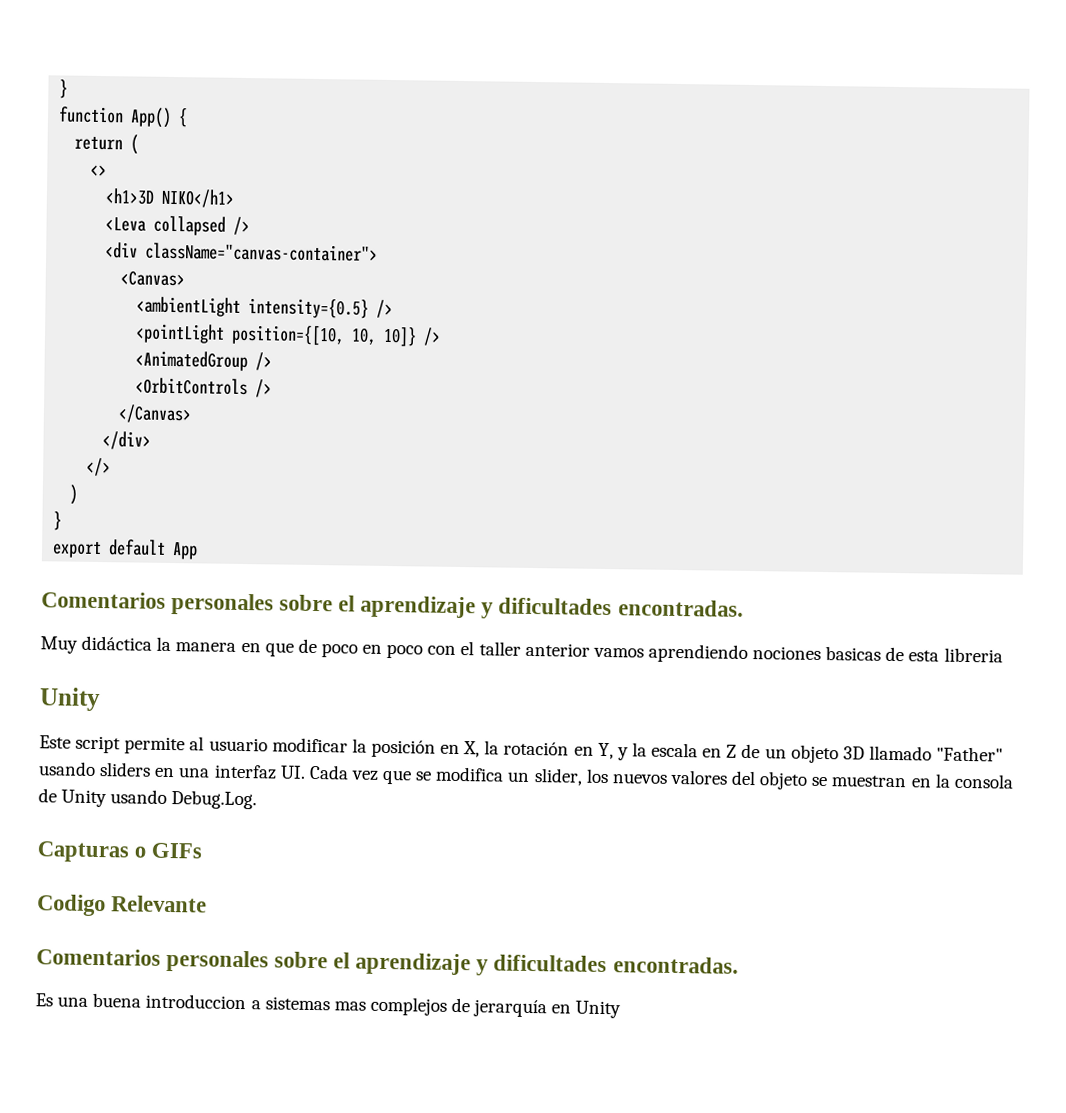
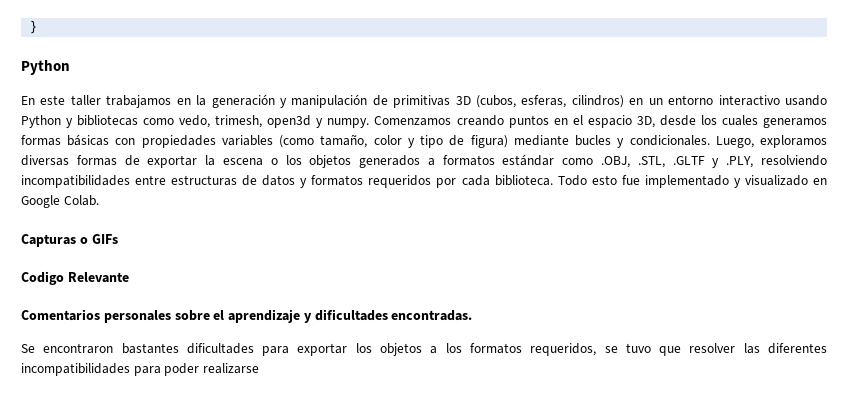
[59,79,69,99] [58,106,189,128] [74,134,140,155] [90,164,108,177] [105,188,236,208] [105,215,251,236] [105,242,379,262] [120,270,186,287] [136,296,394,319] [135,323,442,347] [135,350,273,372] [135,377,273,398] [118,404,193,424] [102,431,152,450] [86,457,112,477] [69,484,79,505] [53,511,63,531] [52,539,199,560] [41,591,744,619] [40,635,1003,663] [39,687,101,712] [39,735,1004,764] [38,761,1014,790] [38,788,258,810] } // function App() { // return ( // <> // <h1>3D NIKO</h1> // <Leva collapsed /> // <div className="canvas-container"> // <Canvas> // <ambientLight intensity={0.5} /> // <pointLight position={[10, 10, 10]} /> // <AnimatedGroup /> // <OrbitControls /> // </Canvas> // </div> // </> // ) // } // export default App // Comentarios personales sobre el aprendizaje y dificultades encontradas. // Muy didáctica la manera en que de poco en poco con el taller anterior vamos aprendiendo nociones basicas de esta libreria // Unity // Este script permite al usuario modificar la posición en X, la rotación en Y, y la escala en Z de un objeto 3D llamado "Father" usando sliders en una interfaz UI. Cada vez que se modifica un slider, los nuevos valores del objeto se muestran en la consola de Unity usando Debug.Log. -> [29,20,39,34] [21,60,70,75] [21,94,828,108] [21,115,828,128] [21,134,828,148] [21,154,827,168] [21,175,827,188] [21,195,99,208] } // Python // En este taller trabajamos en la generación y manipulación de primitivas 3D (cubos, esferas, cilindros) en un entorno interactivo usando Python y bibliotecas como vedo, trimesh, open3d y numpy. Comenzamos creando puntos en el espacio 3D, desde los cuales generamos formas básicas con propiedades variables (como tamaño, color y tipo de figura) mediante bucles y condicionales. Luego, exploramos diversas formas de exportar la escena o los objetos generados a formatos estándar como .OBJ, .STL, .GLTF y .PLY, resolviendo incompatibilidades entre estructuras de datos y formatos requeridos por cada biblioteca. Todo esto fue implementado y visualizado en Google Colab.
[35,992,622,1019] Es una buena introduccion a sistemas mas complejos de jerarquía en Unity -> [21,343,827,356] [21,363,259,376] Se encontraron bastantes dificultades para exportar los objetos a los formatos requeridos, se tuvo que resolver las diferentes incompatibilidades para poder realizarse

